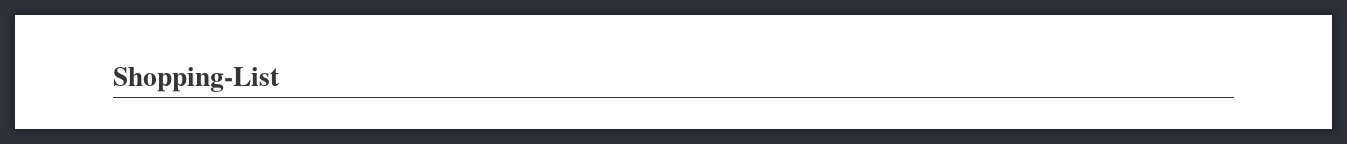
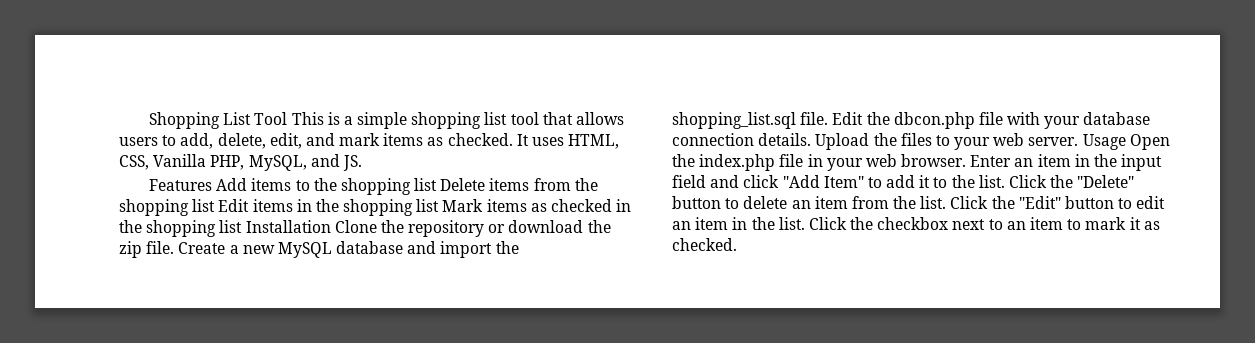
[113,67,280,92] Shopping-List -> [149,112,625,129] [119,133,620,149] [119,154,362,171] [149,178,598,195] [119,199,632,216] [119,220,611,237] [119,241,519,258] [672,112,1151,129] [672,133,1170,150] [672,154,1163,171] [672,175,1135,188] [672,196,1166,209] [672,217,1160,230] [672,238,737,251] Shopping List Tool This is a simple shopping list tool that allows users to add, delete, edit, and mark items as checked. It uses HTML, CSS, Vanilla PHP, MySQL, and JS. // Features Add items to the shopping list Delete items from the shopping list Edit items in the shopping list Mark items as checked in the shopping list Installation Clone the repository or download the zip file. Create a new MySQL database and import the shopping_list.sql file. Edit the dbcon.php file with your database connection details. Upload the files to your web server. Usage Open the index.php file in your web browser. Enter an item in the input field and click "Add Item" to add it to the list. Click the "Delete" button to delete an item from the list. Click the "Edit" button to edit an item in the list. Click the checkbox next to an item to mark it as checked.

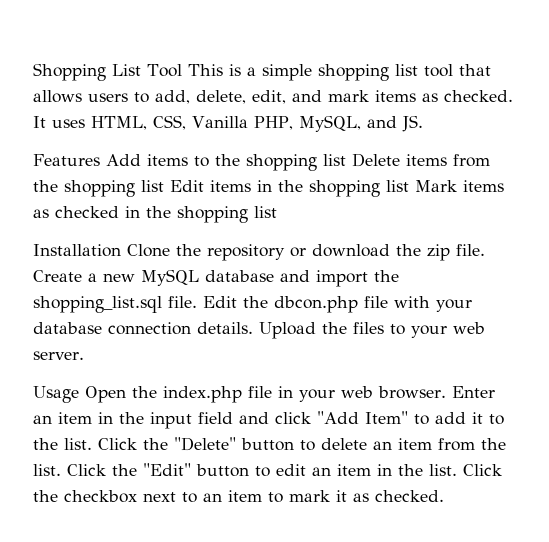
(243, 226) none -> (277, 212) //
(1079, 141) none -> (84, 355) //

